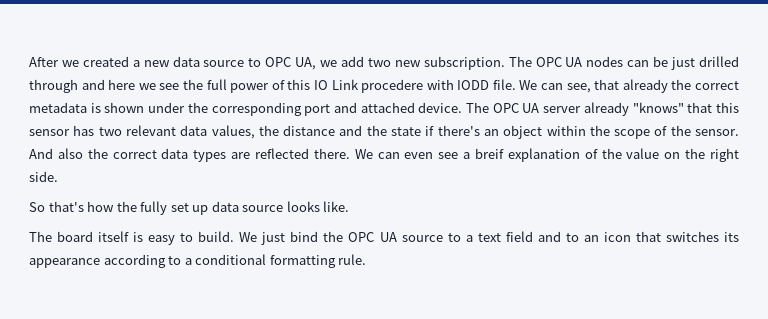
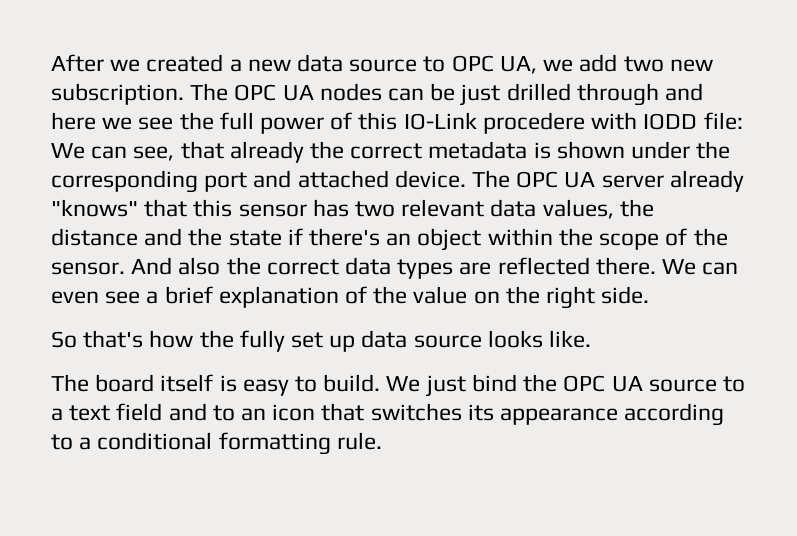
[313,79,359,90] IO Link -> [403,112,477,130] IO-Link
[492,79,516,90] file. -> [703,112,743,130] file:
[474,148,504,159] breif -> [164,286,213,304] brief

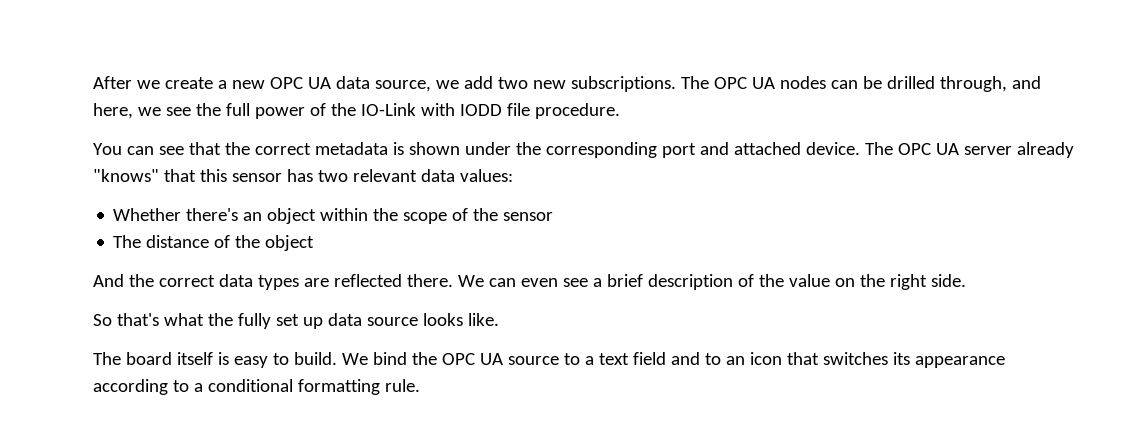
[146,54,224,72] created -> [164,77,213,89] create
[297,54,537,74] data source to OPC UA, -> [269,76,431,92] OPC UA data source,
[51,83,184,105] subscription. -> [570,76,676,92] subscriptions.
[460,83,704,106] [51,112,96,130] just drilled through and here -> [886,76,1041,92] [93,103,133,119] drilled through, and here,
[358,112,743,134] [51,141,304,163] this IO-Link procedere with IODD file: We can see, that already -> [330,103,620,119] [93,142,221,155] the IO-Link with IODD file procedure. // You can see that
[542,199,654,219] [51,228,303,246] values, the distance and the state if -> [459,169,513,182] [113,208,182,221] values: // Whether
[51,257,221,275] sensor. And also -> [503,212,554,221] [113,235,315,251] [93,274,124,287] sensor // The distance of the object // And
[218,286,339,308] explanation -> [647,274,733,290] description
[149,330,194,348] how -> [163,313,204,326] what
[425,375,466,397] just -> (368, 359) none

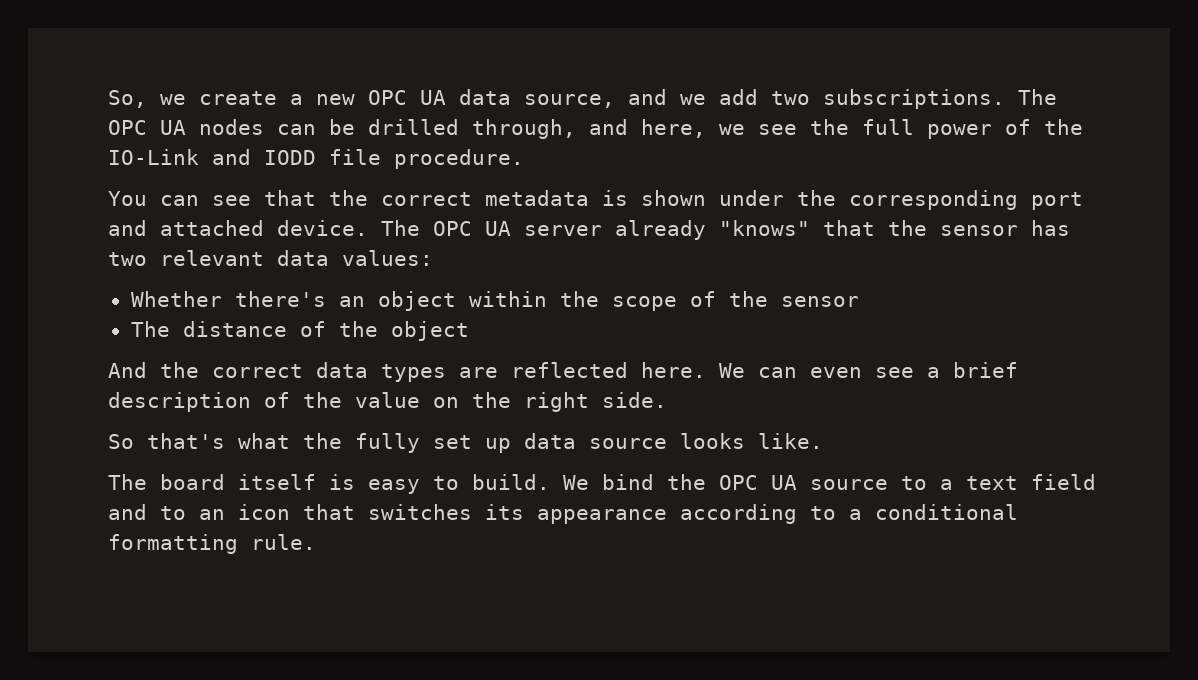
[93,76,132,89] After -> [108,90,147,108] So,
(431, 86) none -> [628,89,667,105] and
[532,80,566,89] new -> (810, 98) none
[420,103,455,116] with -> [212,149,251,165] and
[199,169,227,182] this -> [888,220,927,236] the
[406,274,453,287] there. -> [641,362,706,378] here.

